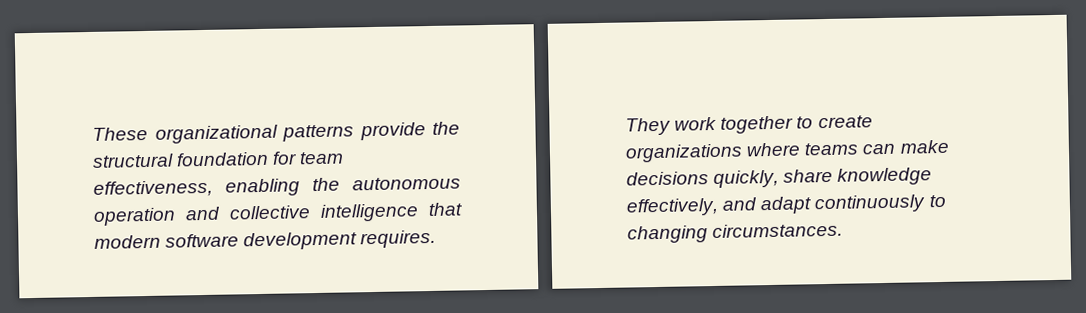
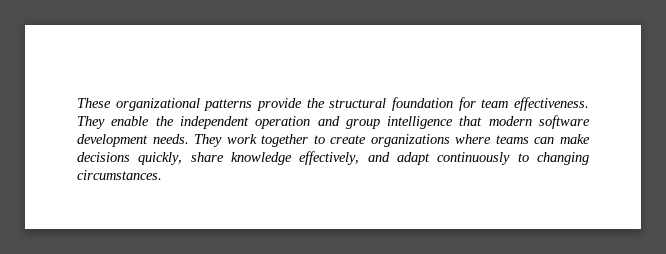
[93,176,461,198] effectiveness, enabling the autonomous -> [514,97,589,111] [77,116,249,129] effectiveness. They enable the independent
[229,205,311,220] collective -> [345,119,380,129] group
[360,229,437,249] requires. -> [152,134,189,144] needs.

